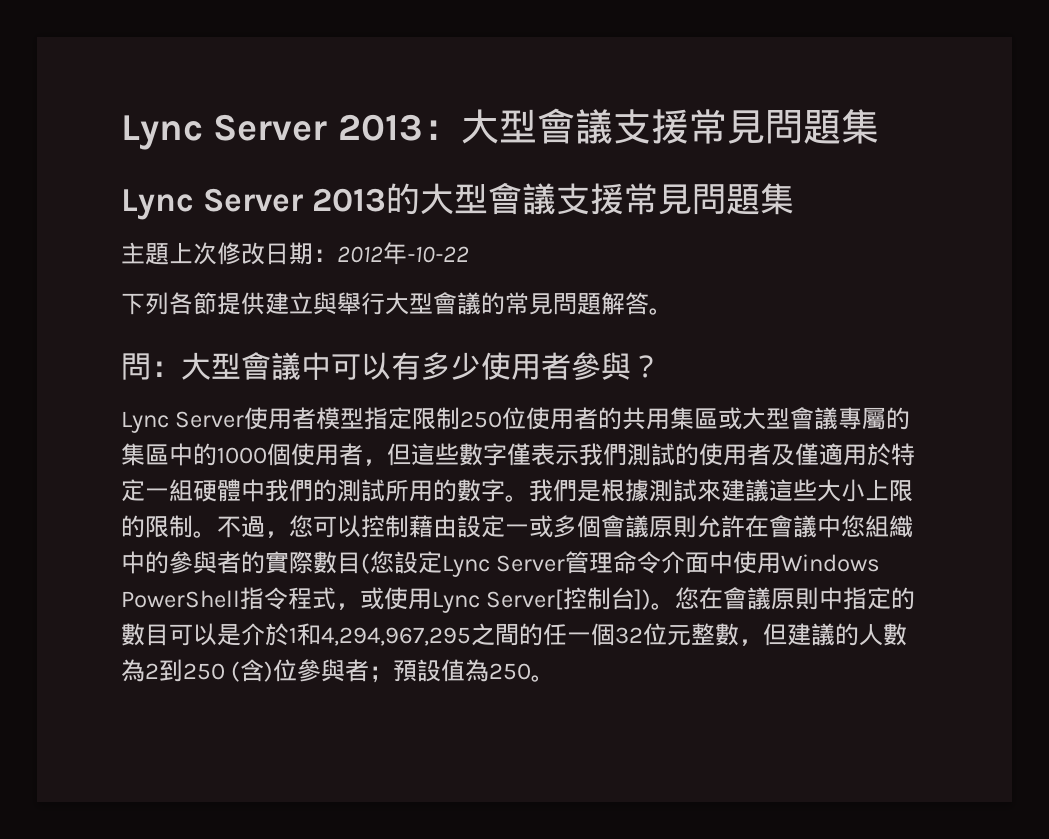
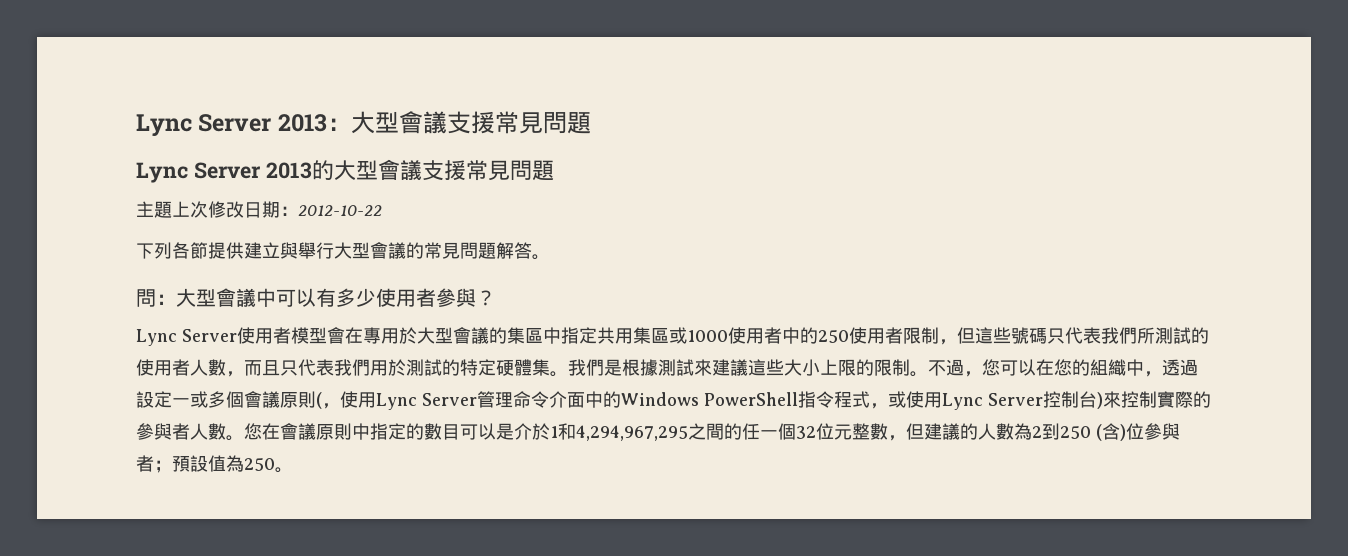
[840,109,879,144] 集 -> (591, 123) none
[760,183,795,215] 集 -> (554, 170) none
[337,242,469,265] 2012年-10-22 -> [298,205,382,216] 2012-10-22
[364,407,911,430] [121,443,915,466] [121,479,505,502] 指定限制250位使用者的共用集區或大型會議專屬的集區中的1000個使用者，但這些數字僅表示我們測試的使用者及僅適用於特定一組硬體中我們的測試所用的數字 -> [327,327,1209,345] [136,359,550,377] 會在專用於大型會議的集區中指定共用集區或1000使用者中的250使用者限制，但這些號碼只代表我們所測試的使用者人數，而且只代表我們用於測試的特定硬體集
[361,515,457,538] 控制藉由 -> [1036,359,1198,377] 在您的組織中，透過
[697,515,913,538] [121,551,442,574] 允許在會議中您組織中的參與者的實際數目(您設定 -> [316,391,376,409] (，使用
[733,551,782,574] 使用 -> [603,391,621,408] 的
[486,587,652,610] Server[控制台]) -> [988,391,1211,409] [136,423,226,440] Server控制台)來控制實際的參與者人數

